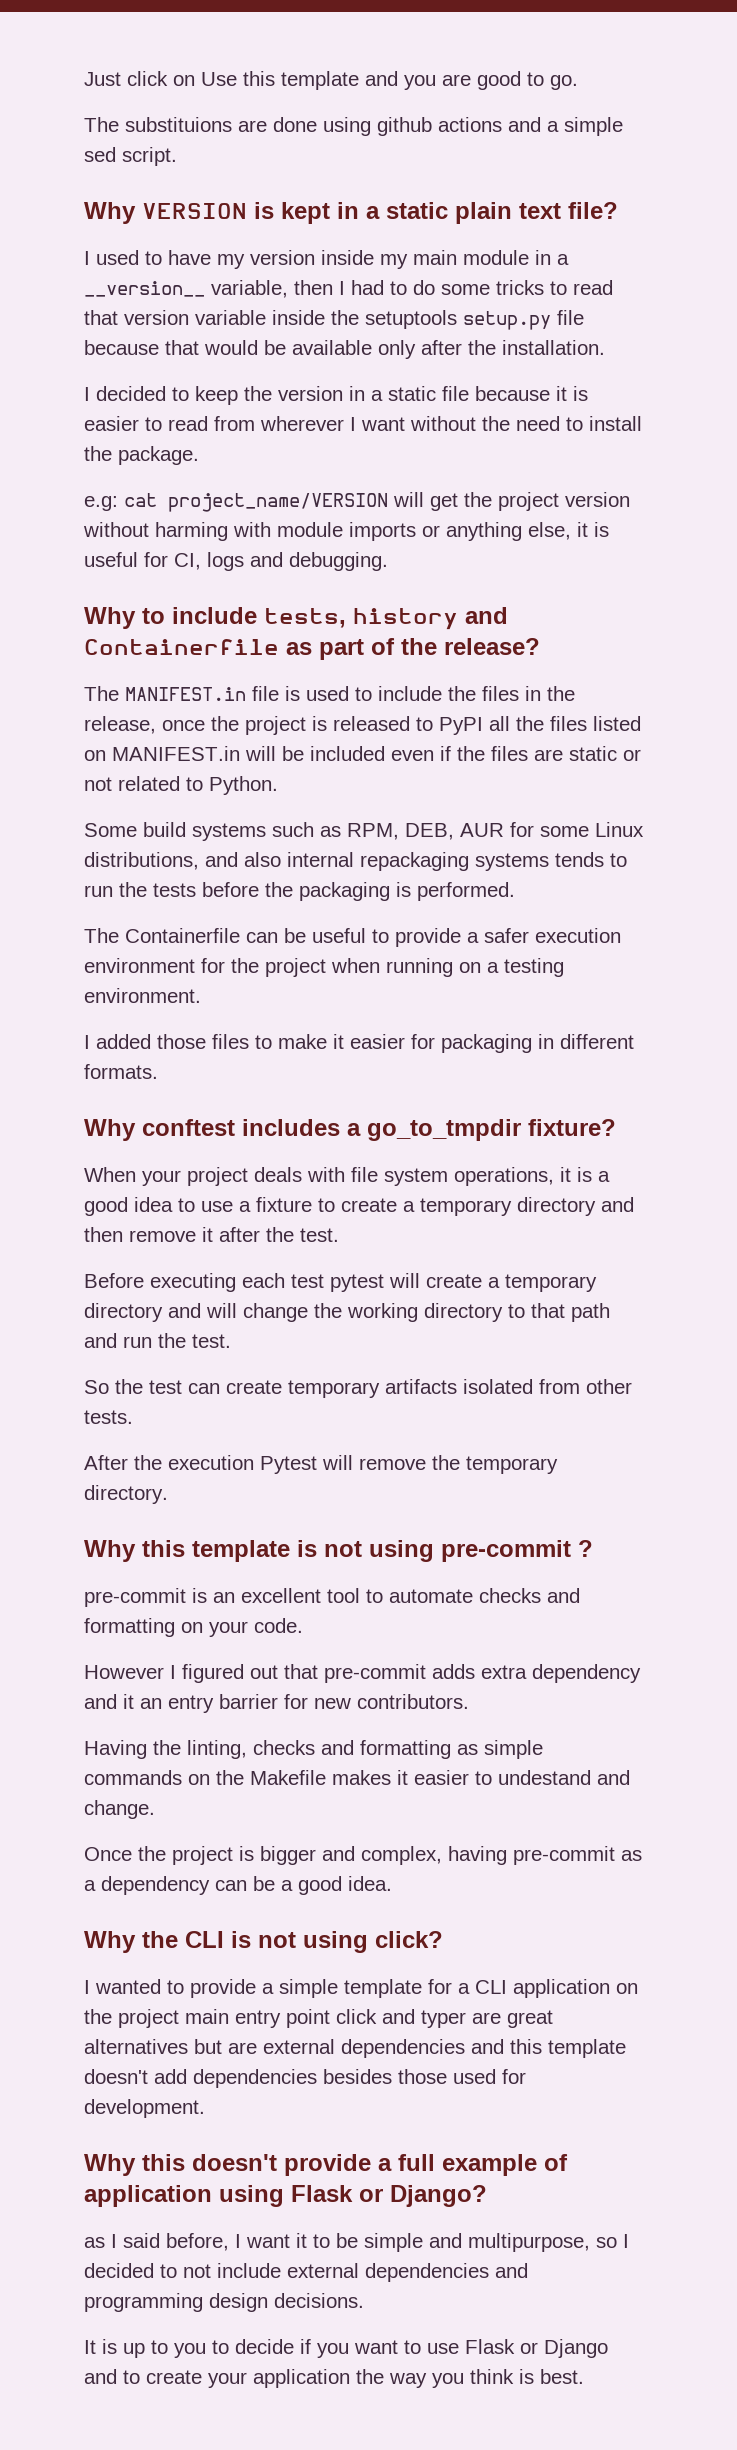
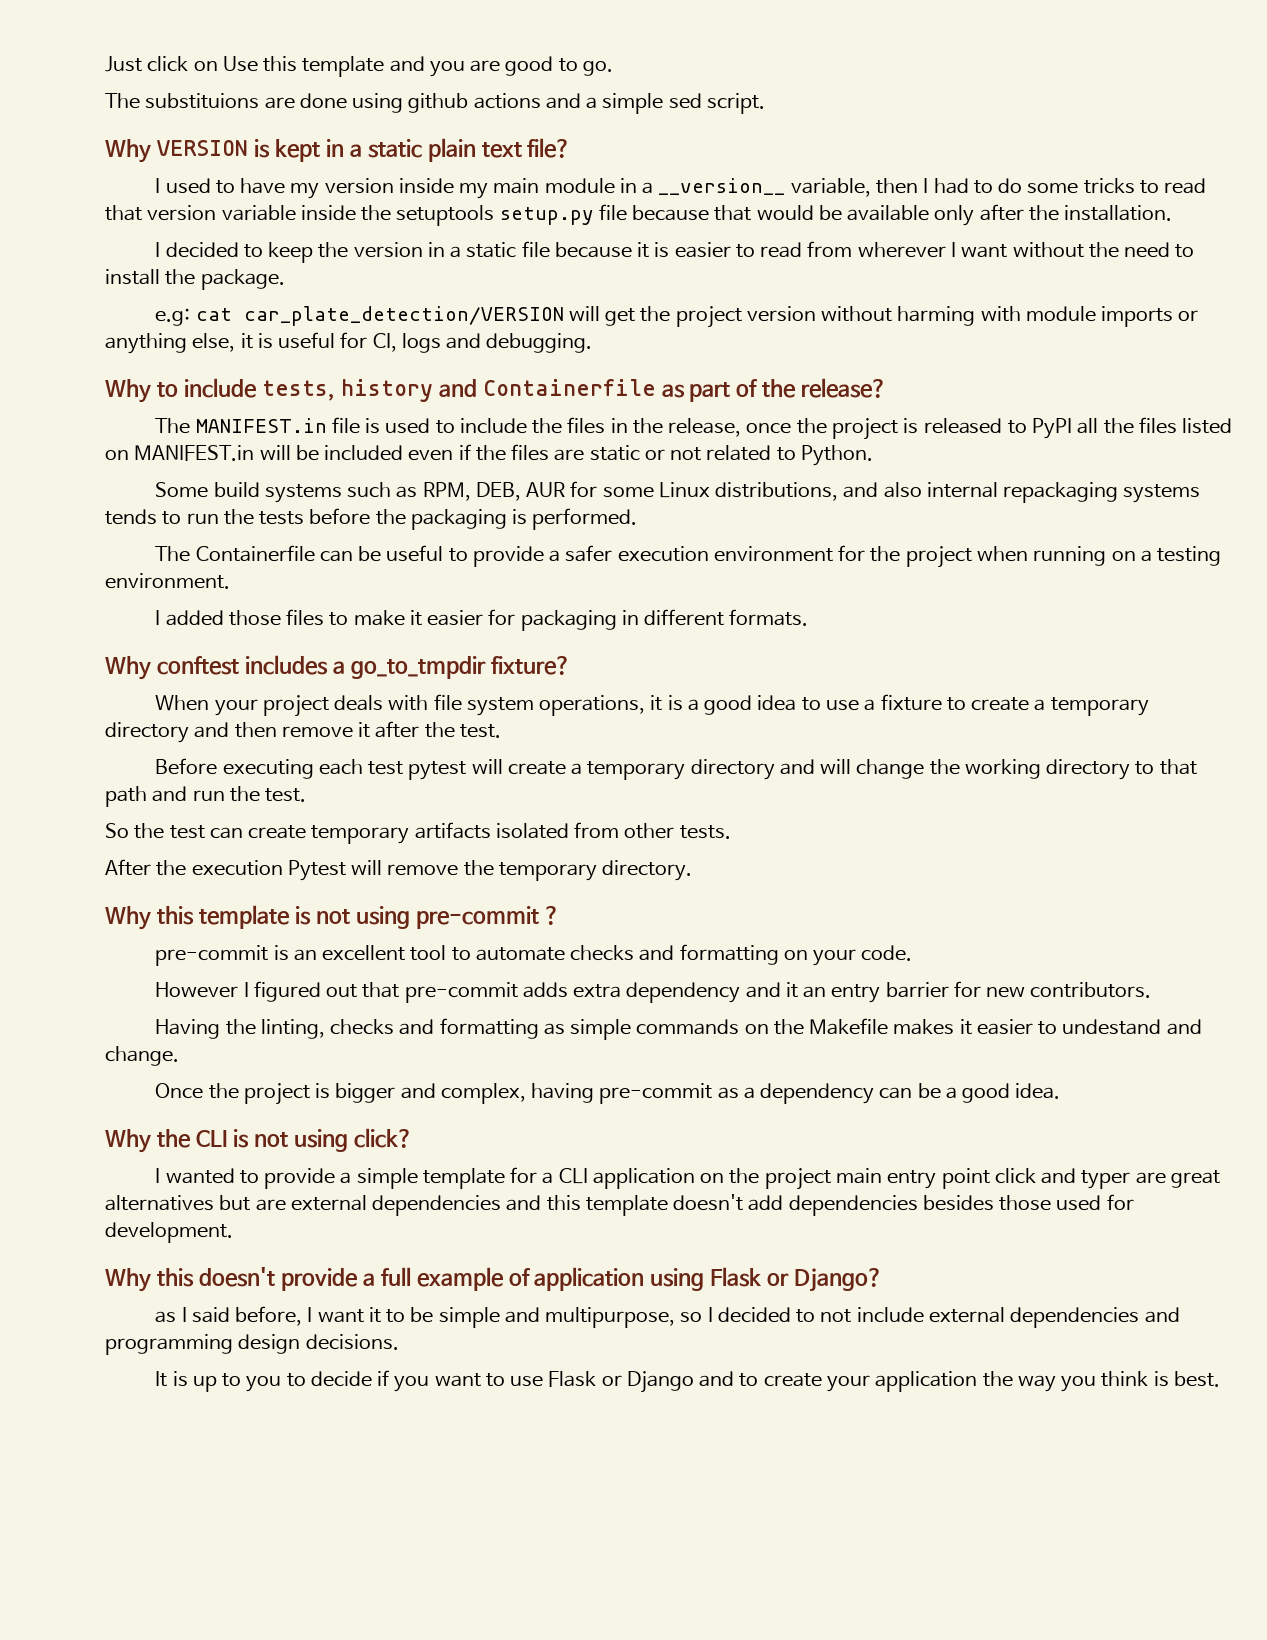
[168,493,388,512] project_name/VERSION -> [243,306,564,326] car_plate_detection/VERSION

